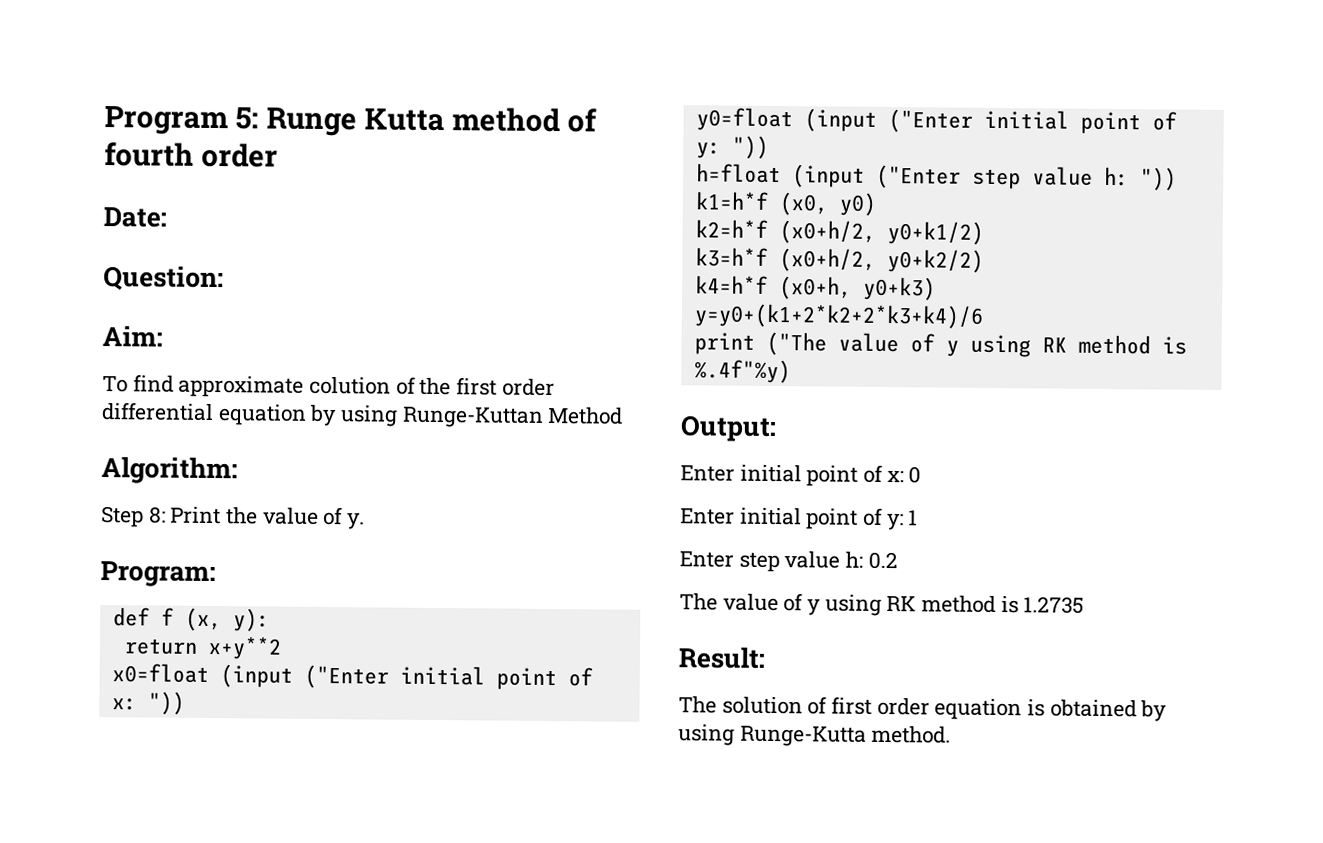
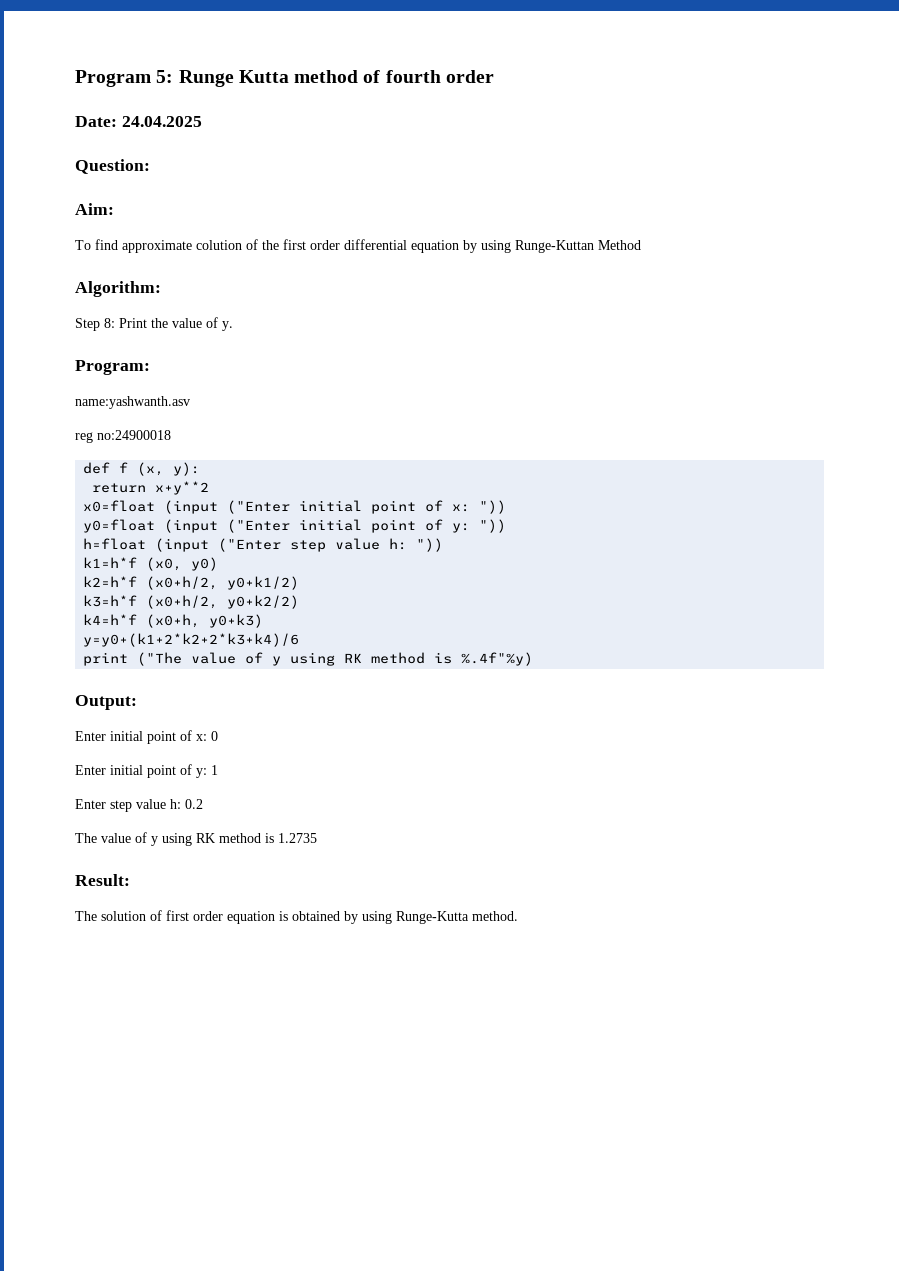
(167, 217) none -> [121,116,202,127] 24.04.2025
(216, 574) none -> [75,396,190,409] [75,430,171,443] // name:yashwanth.asv // reg no:24900018

